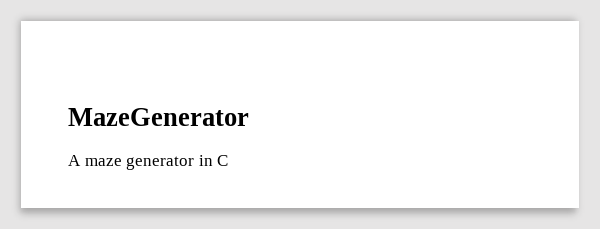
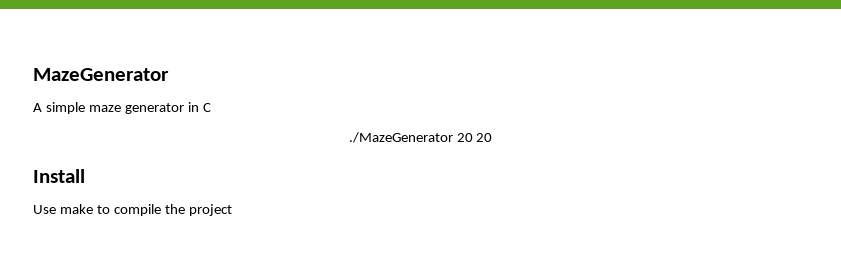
(81, 160) none -> [45,102,85,114] simple
(229, 160) none -> [348,132,493,143] [33,169,85,183] [33,204,232,216] // ./MazeGenerator 20 20 // Install // Use make to compile the project

